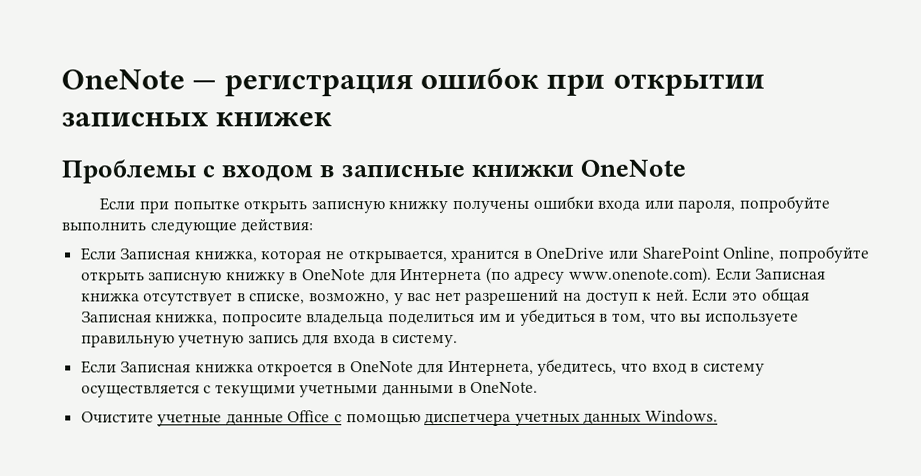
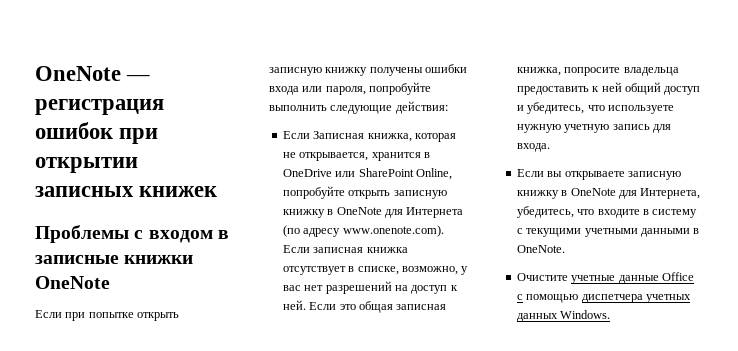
[755,268,827,280] Записная -> [313,247,364,253] записная
[80,311,152,323] Записная -> [396,304,447,310] записная
[388,308,799,326] [80,334,459,348] [80,360,334,377] поделиться им и убедиться в том, что вы используете правильную учетную запись для входа в систему. // Если Записная книжка откроется -> [516,82,701,95] [516,102,674,114] [516,124,671,133] [516,143,550,152] [516,169,681,180] [516,190,559,199] предоставить к ней общий доступ и убедитесь, что используете нужную учетную запись для входа. // Если вы открываете записную книжку
[651,362,687,375] вход -> [597,209,640,218] входите
[80,384,200,398] осуществляется -> (698, 213) none

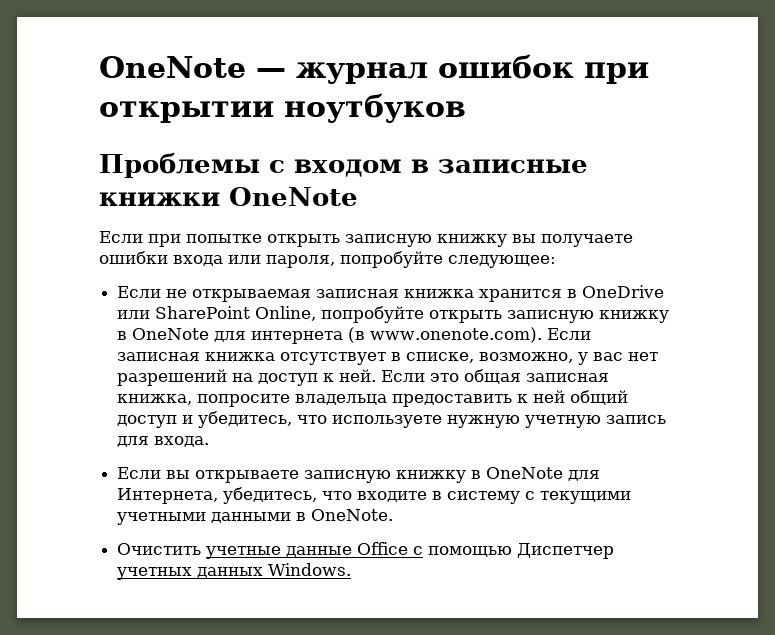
[35,99,164,115] регистрация -> [296,62,428,84] журнал
[35,186,218,197] записных книжек -> [284,93,466,123] ноутбуков
[369,67,423,76] получены -> [512,234,633,247] вы получаете
[269,101,448,114] [282,131,456,142] [282,152,369,161] выполнить следующие действия: // Если Записная книжка, которая не открывается, -> [448,255,556,268] [117,286,475,302] следующее: // Если не открываемая записная книжка
[406,207,464,218] [282,225,341,237] Интернета (по адресу -> [251,327,366,344] интернета (в
[516,273,568,281] Очистите -> [117,543,202,555] Очистить
[581,294,643,303] диспетчера -> [517,543,615,559] Диспетчер

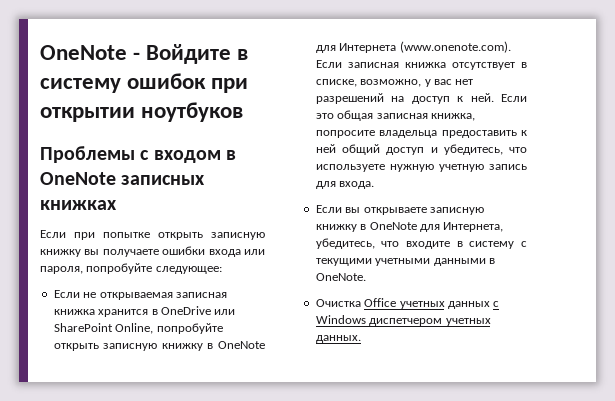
[99,56,428,84] OneNote — журнал -> [40,44,249,64] [40,78,121,93] OneNote - Войдите в систему
[438,159,588,174] [99,187,358,206] записные книжки OneNote -> [40,172,206,185] [40,200,117,210] OneNote записных книжках
[251,327,543,344] интернета (в www.onenote.com). -> [339,41,511,53] Интернета (www.onenote.com).
[117,542,615,559] [117,563,352,580] Очистить учетные данные Office с помощью Диспетчер учетных данных Windows. -> [315,298,500,309] [315,315,491,326] [315,335,361,343] Очистка Office учетных данных с Windows диспетчером учетных данных.

